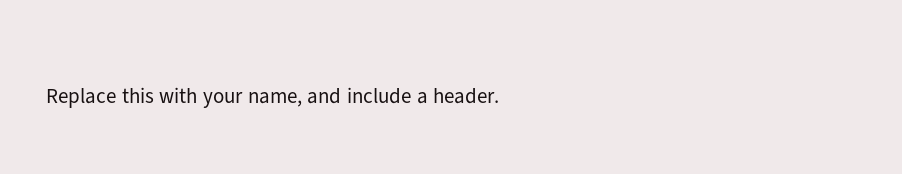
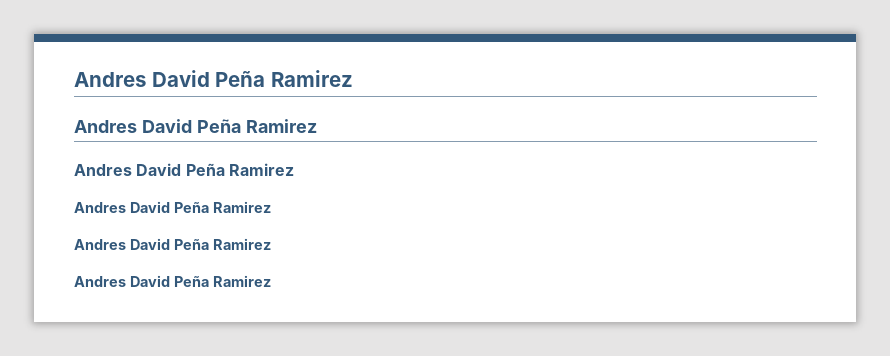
[46,87,500,108] Replace this with your name, and include a header. -> [74,70,353,87] [74,119,317,133] [74,163,294,176] [74,201,271,213] [74,238,271,250] [74,275,271,287] Andres David Peña Ramirez // Andres David Peña Ramirez // Andres David Peña Ramirez // Andres David Peña Ramirez // Andres David Peña Ramirez // Andres David Peña Ramirez

